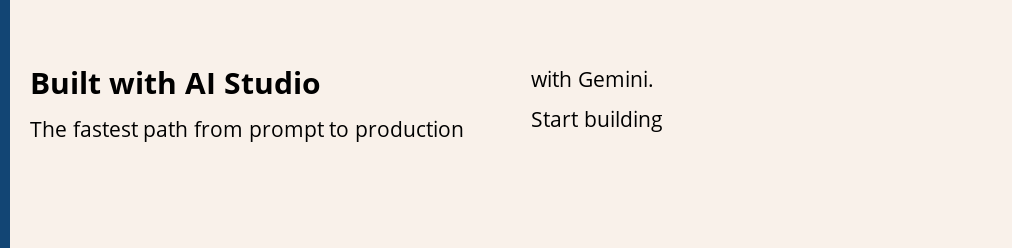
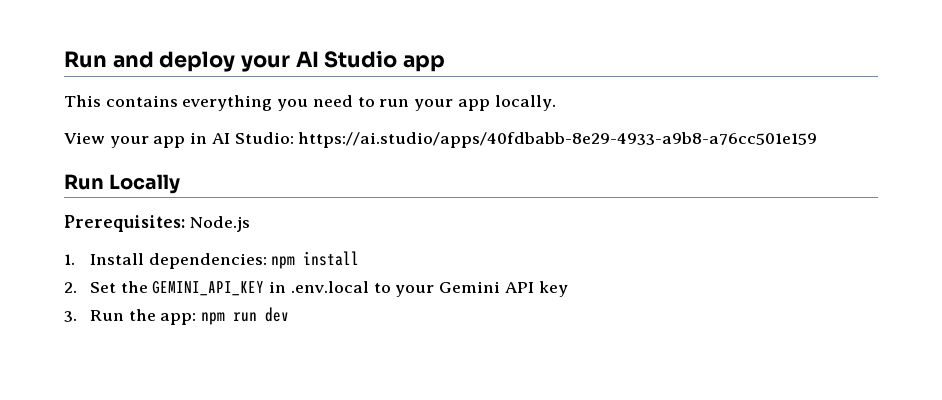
[30,71,321,94] [30,120,465,142] [531,70,654,87] [531,110,663,132] Built with AI Studio // The fastest path from prompt to production with Gemini. // Start building -> [64,50,446,72] [64,95,556,111] [64,132,818,148] [64,174,181,194] [64,215,250,232] [64,251,360,269] [64,281,568,297] [64,307,290,325] Run and deploy your AI Studio app // This contains everything you need to run your app locally. // View your app in AI Studio: https://ai.studio/apps/40fdbabb-8e29-4933-a9b8-a76cc501e159 // Run Locally // Prerequisites: Node.js // 1. Install dependencies: npm install // 2. Set the GEMINI_API_KEY in .env.local to your Gemini API key // 3. Run the app: npm run dev

